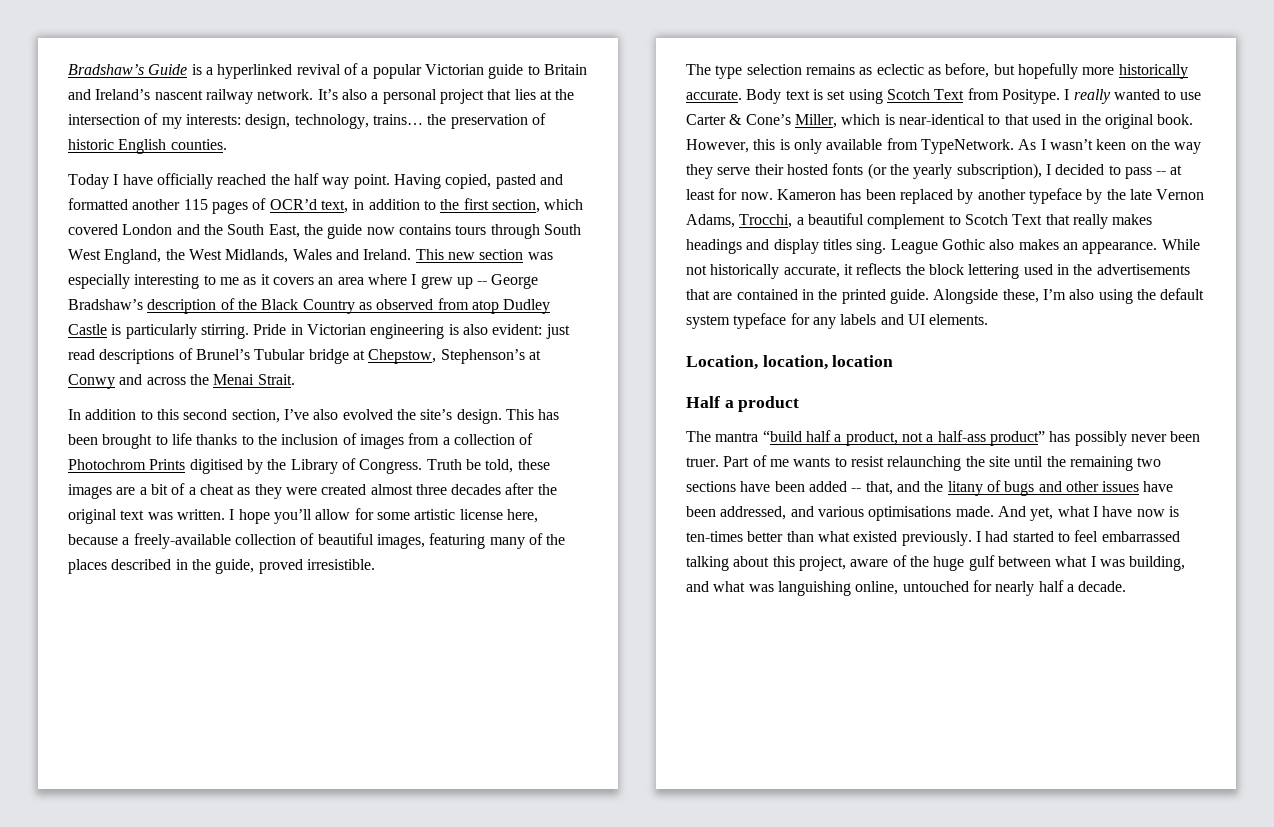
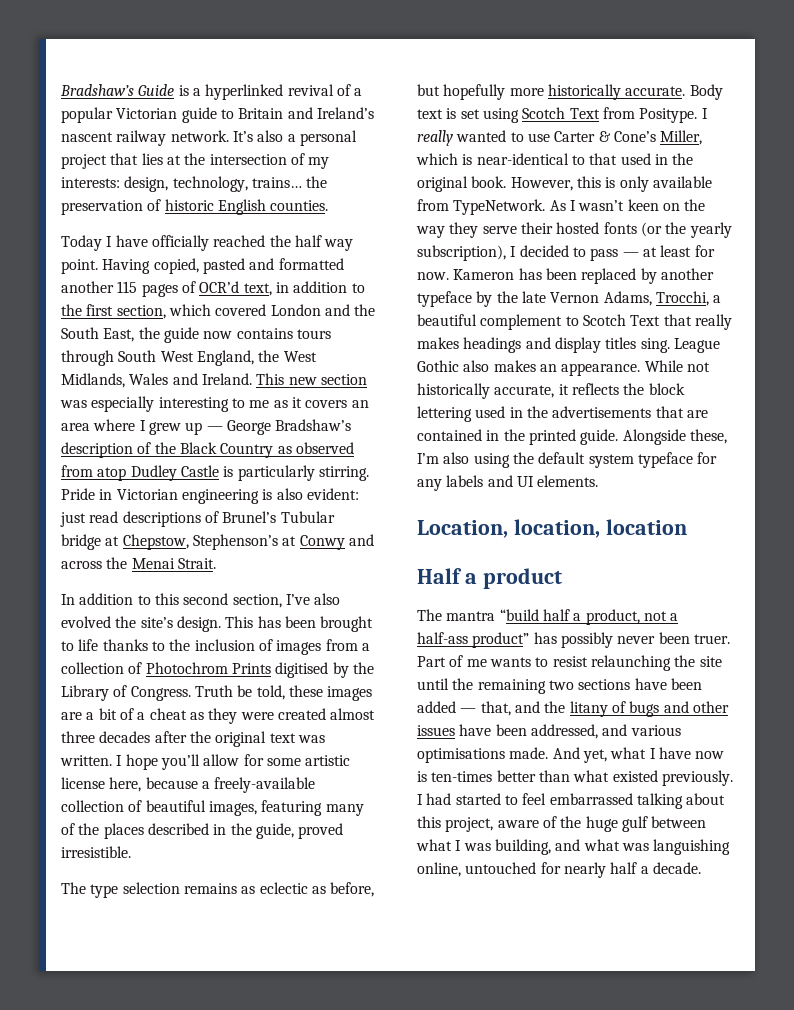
[477,281,488,285] -- -> [206,426,223,431] —
[1156,171,1167,175] -- -> [622,252,639,257] —
[851,488,862,492] -- -> [460,708,477,713] —

